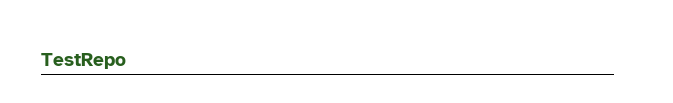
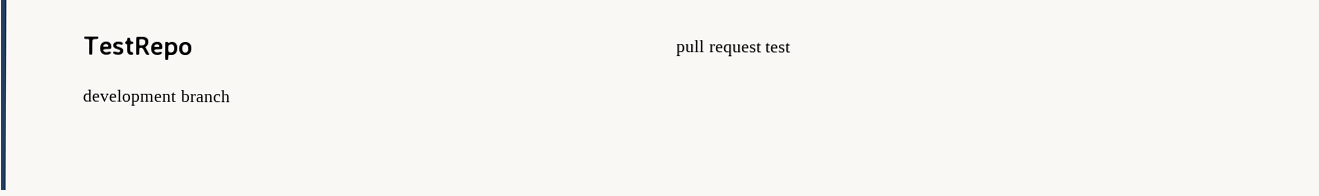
(126, 61) none -> [82,89,231,106] [676,40,792,57] // development branch // pull request test

